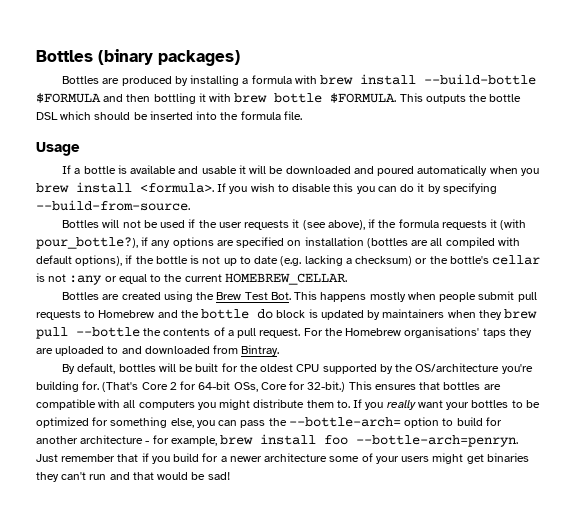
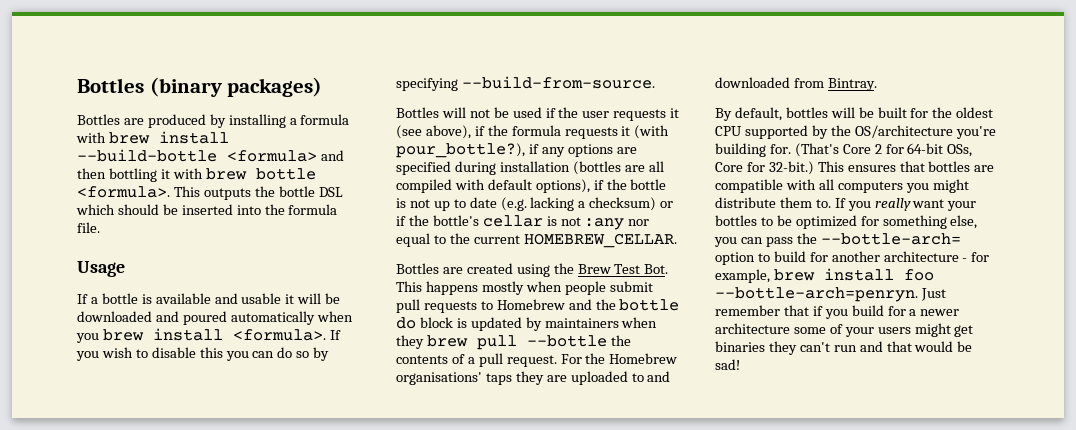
[36,93,101,103] $FORMULA -> [227,150,317,162] <formula>
[330,93,397,103] $FORMULA. -> [77,186,170,198] <formula>.
[417,183,425,192] it -> [296,351,310,358] so
[287,240,302,246] on -> [454,161,496,175] during
(428, 261) none -> [396,216,406,226] if
[104,276,117,282] or -> [628,219,650,226] nor

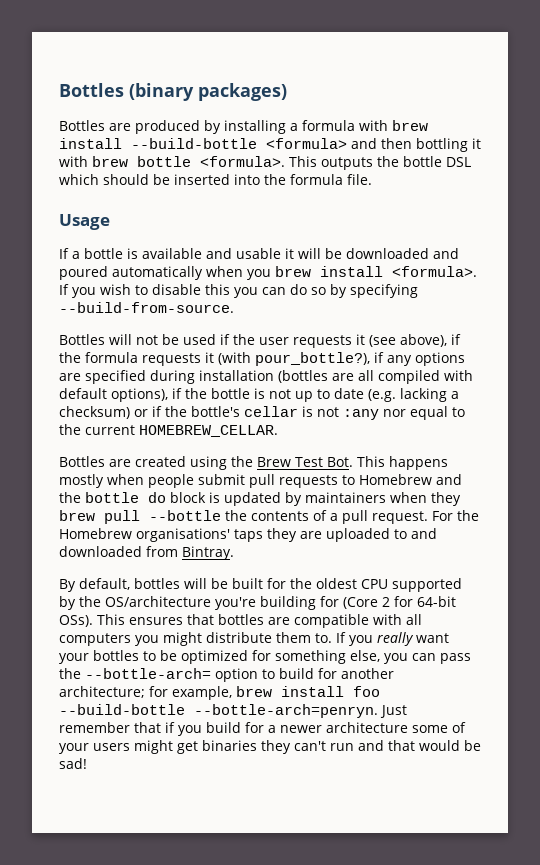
[769,143,973,157] [715,161,814,175] for. (That's Core 2 for 64-bit OSs, Core for 32-bit.) -> [320,596,456,609] [59,615,93,627] for (Core 2 for 64-bit OSs).
[883,251,968,262] architecture - -> [59,686,145,698] architecture;
(934, 275) none -> [59,704,185,715] --build-bottle

